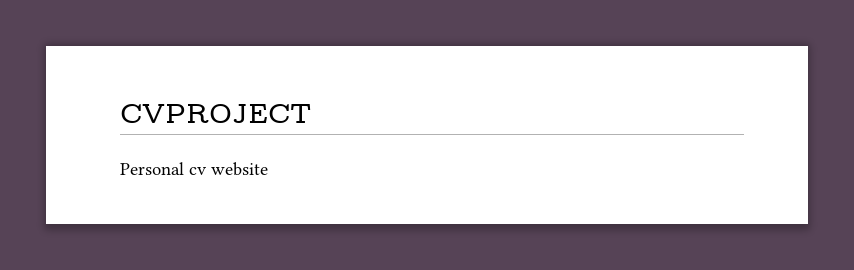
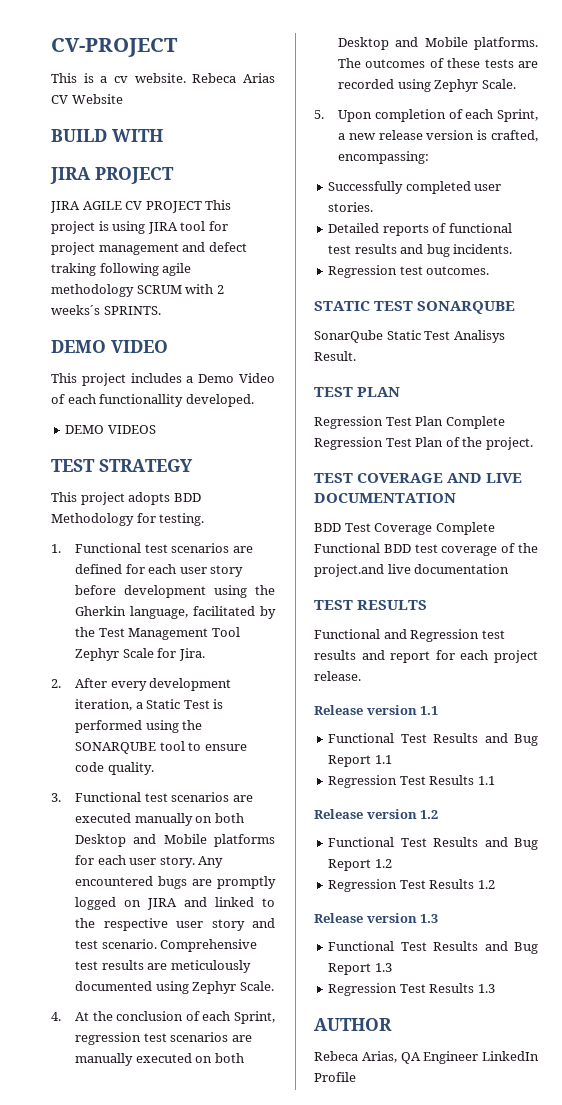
[120,104,311,123] [120,162,268,176] CVPROJECT // Personal cv website -> [51,38,178,57] [51,73,275,83] [51,94,123,104] [51,129,163,142] [50,167,174,184] [50,200,232,213] [51,221,228,234] [51,242,247,255] [51,263,192,276] [51,284,224,297] [51,305,161,315] [51,340,168,353] [51,373,276,386] [51,394,254,407] [65,425,156,434] [51,459,193,472] [51,492,201,505] [51,513,205,526] [51,543,253,553] [75,564,244,577] [75,585,275,598] [75,606,276,619] [75,627,240,640] [75,648,205,661] [51,678,232,691] [75,699,224,711] [75,720,203,733] [75,741,247,754] [75,762,154,775] [51,792,253,802] [75,813,244,826] [75,834,275,847] [75,855,224,868] [75,876,276,889] [75,897,275,910] [75,918,275,931] [75,939,258,952] [75,960,251,973] [75,981,274,994] [51,1011,275,1024] [75,1032,252,1045] [75,1053,244,1066] [338,37,538,50] [338,58,538,68] [338,79,516,92] [314,109,538,122] [338,130,538,142] [338,151,430,164] [328,181,502,194] [328,202,374,212] [328,223,512,236] [328,244,513,257] [328,265,490,278] [314,301,516,314] [314,330,505,343] [314,351,356,361] [314,387,401,397] [314,416,505,429] [314,437,533,450] [314,473,523,483] [314,493,456,503] [314,522,495,535] [314,543,538,556] [314,564,510,577] [314,600,428,610] [314,629,505,642] [314,650,538,663] [314,671,361,681] [314,705,439,715] [328,733,538,746] [328,755,392,767] [328,775,495,788] [314,809,439,819] [328,837,538,850] [328,859,392,871] [328,879,495,892] [314,913,439,923] [328,941,538,954] [328,963,392,975] [328,983,495,996] [314,1018,392,1031] [314,1051,539,1064] [314,1072,356,1082] CV-PROJECT // This is a cv website. Rebeca Arias CV Website // BUILD WITH // JIRA PROJECT // JIRA AGILE CV PROJECT This project is using JIRA tool for project management and defect traking following agile methodology SCRUM with 2 weeks´s SPRINTS. // DEMO VIDEO // This project includes a Demo Video of each functionallity developed. // DEMO VIDEOS // TEST STRATEGY // This project adopts BDD Methodology for testing. // 1. Functional test scenarios are defined for each user story before development using the Gherkin language, facilitated by the Test Management Tool Zephyr Scale for Jira. // 2. After every development iteration, a Static Test is performed using the SONARQUBE tool to ensure code quality. // 3. Functional test scenarios are executed manually on both Desktop and Mobile platforms for each user story. Any encountered bugs are promptly logged on JIRA and linked to the respective user story and test scenario. Comprehensive test results are meticulously documented using Zephyr Scale. // 4. At the conclusion of each Sprint, regression test scenarios are manually executed on both Desktop and Mobile platforms. The outcomes of these tests are recorded using Zephyr Scale. // 5. Upon completion of each Sprint, a new release version is crafted, encompassing: // Successfully completed user stories. // Detailed reports of functional test results and bug incidents. // Regression test outcomes. // STATIC TEST SONARQUBE // SonarQube Static Test Analisys Result. // TEST PLAN // Regression Test Plan Complete Regression Test Plan of the project. // TEST COVERAGE AND LIVE DOCUMENTATION // BDD Test Coverage Complete Functional BDD test coverage of the project.and live documentation // TEST RESULTS // Functional and Regression test results and report for each project release. // Release version 1.1 // Functional Test Results and Bug Report 1.1 // Regression Test Results 1.1 // Release version 1.2 // Functional Test Results and Bug Report 1.2 // Regression Test Results 1.2 // Release version 1.3 // Functional Test Results and Bug Report 1.3 // Regression Test Results 1.3 // AUTHOR // Rebeca Arias, QA Engineer LinkedIn Profile

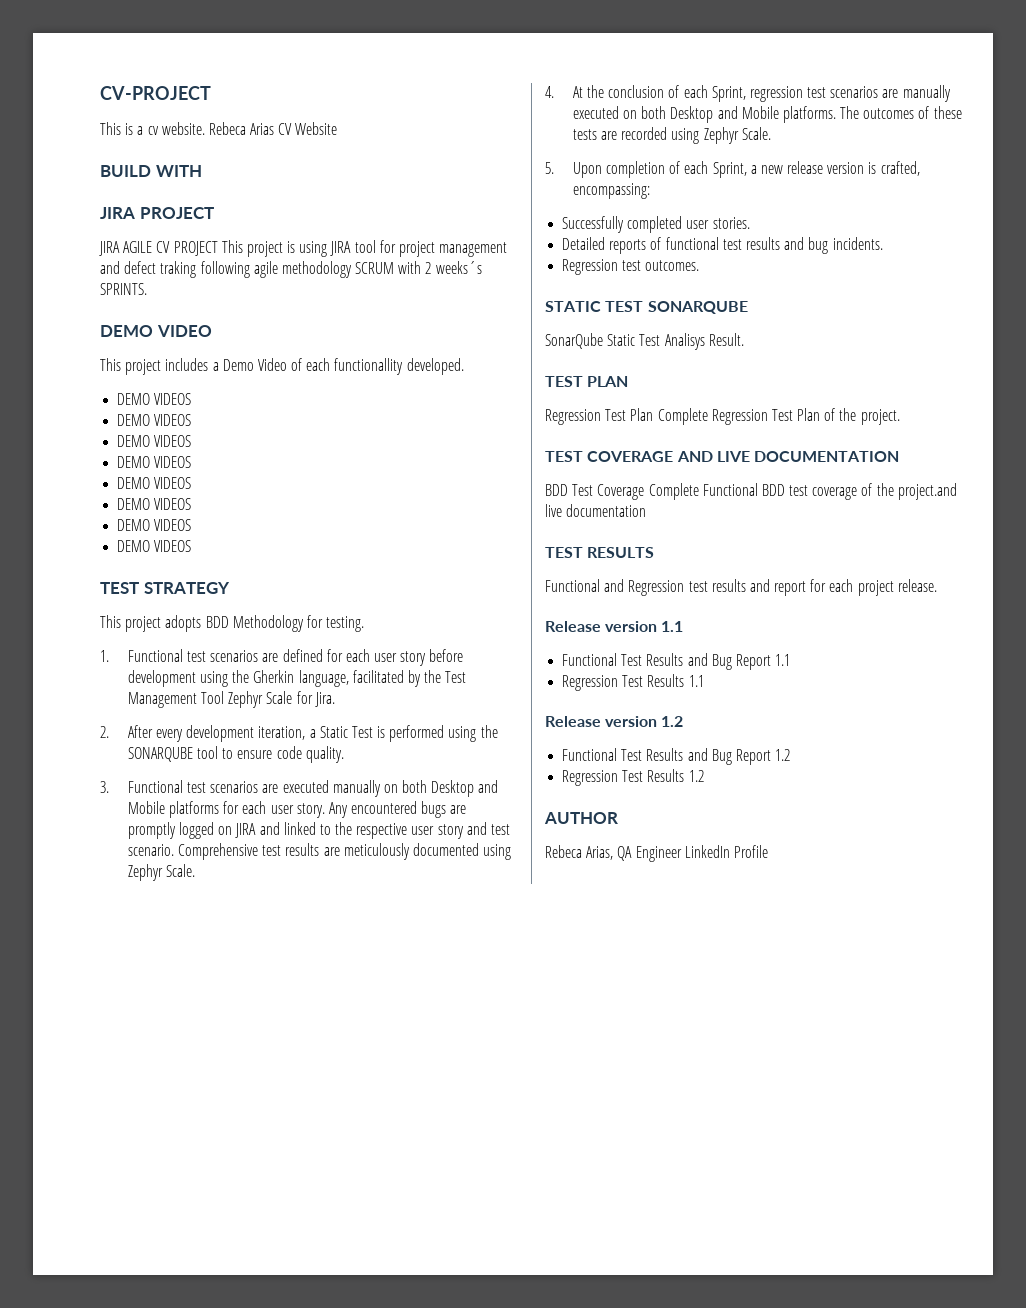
(156, 429) none -> [117,414,192,426] [117,435,192,447] [117,456,192,468] [117,477,192,489] [117,498,192,510] [117,519,192,531] [117,540,192,552] // DEMO VIDEOS // DEMO VIDEOS // DEMO VIDEOS // DEMO VIDEOS // DEMO VIDEOS // DEMO VIDEOS // DEMO VIDEOS
[314,913,439,923] [328,941,538,954] [328,963,392,975] [328,983,495,996] // Release version 1.3 // Functional Test Results and Bug Report 1.3 // Regression Test Results 1.3 -> (704, 776) none

